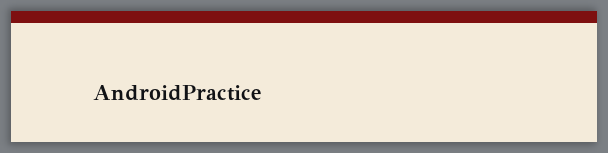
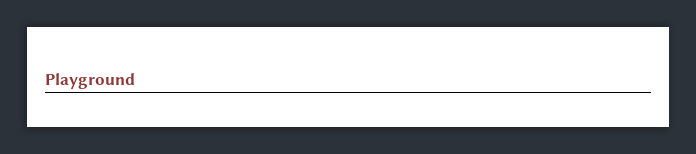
[93,85,262,101] AndroidPractice -> [45,73,135,89] Playground

